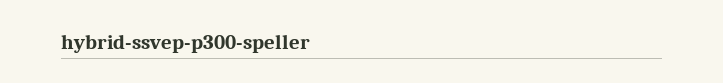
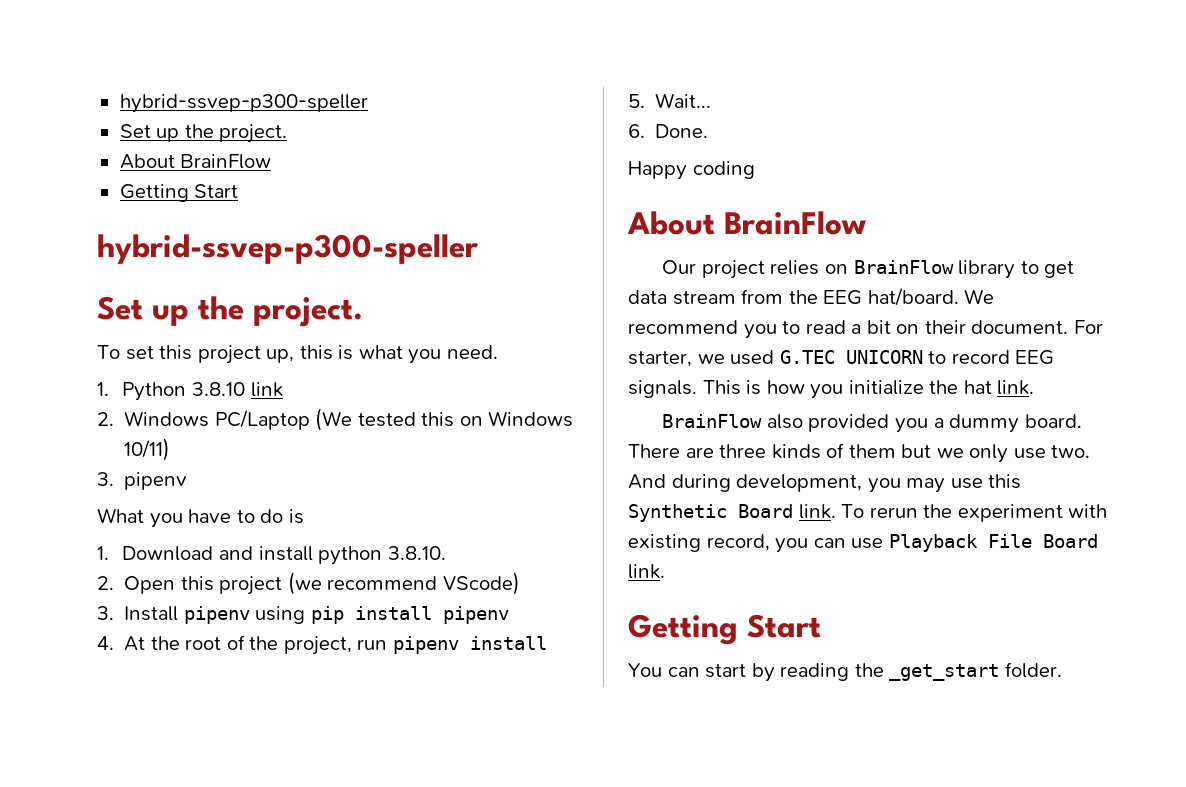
[61,34,310,53] hybrid-ssvep-p300-speller -> [119,94,368,113] [119,124,288,143] [119,154,272,169] [119,184,239,202] [97,234,479,264] [97,296,363,327] [97,345,498,364] [97,382,283,401] [97,408,574,431] [124,438,171,461] [97,472,188,490] [97,508,304,528] [97,546,446,565] [97,572,520,595] [97,606,509,624] [97,635,547,655] [628,93,712,108] [628,124,709,138] [628,161,755,180] [627,211,866,235] [662,260,1075,279] [628,288,995,306] [628,320,1103,339] [628,350,1055,367] [628,380,1035,399] [662,414,1082,433] [628,443,1091,463] [628,474,1022,493] [628,504,1108,522] [628,534,1098,553] [628,564,665,579] [628,614,821,645] [628,662,1062,682] hybrid-ssvep-p300-speller // Set up the project. // About BrainFlow // Getting Start // hybrid-ssvep-p300-speller // Set up the project. // To set this project up, this is what you need. // 1. Python 3.8.10 link // 2. Windows PC/Laptop (We tested this on Windows 10/11) // 3. pipenv // What you have to do is // 1. Download and install python 3.8.10. // 2. Open this project (we recommend VScode) // 3. Install pipenv using pip install pipenv // 4. At the root of the project, run pipenv install // 5. Wait... // 6. Done. // Happy coding // About BrainFlow // Our project relies on BrainFlow library to get data stream from the EEG hat/board. We recommend you to read a bit on their document. For starter, we used G.TEC UNICORN to record EEG signals. This is how you initialize the hat link. // BrainFlow also provided you a dummy board. There are three kinds of them but we only use two. And during development, you may use this Synthetic Board link. To rerun the experiment with existing record, you can use Playback File Board link. // Getting Start // You can start by reading the _get_start folder.

